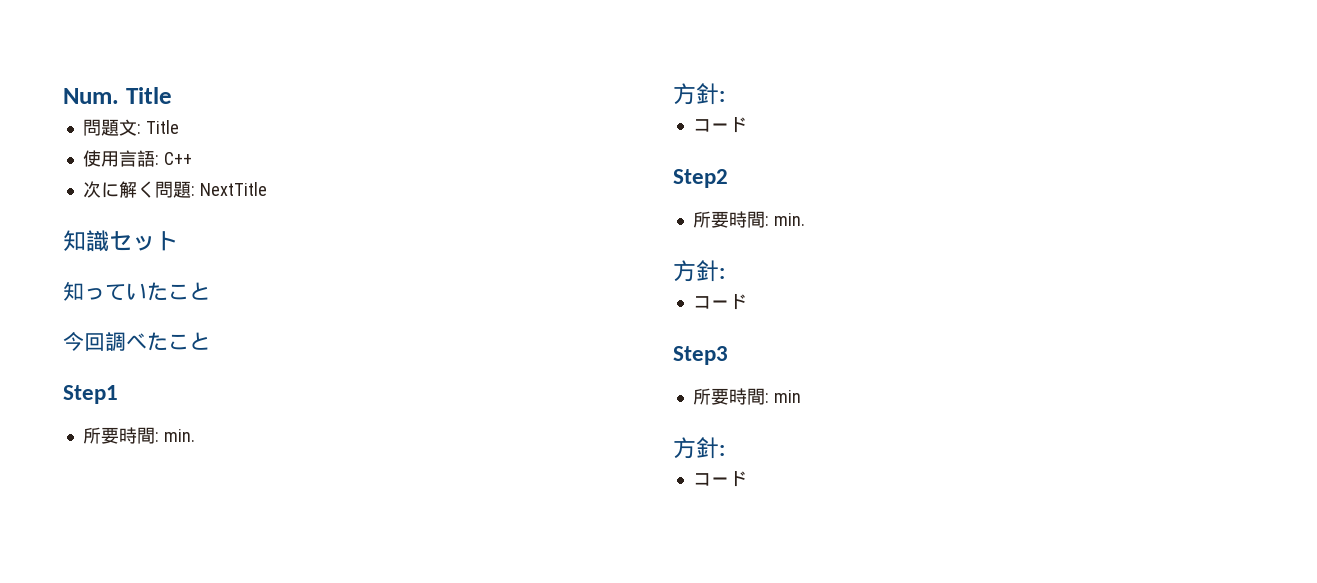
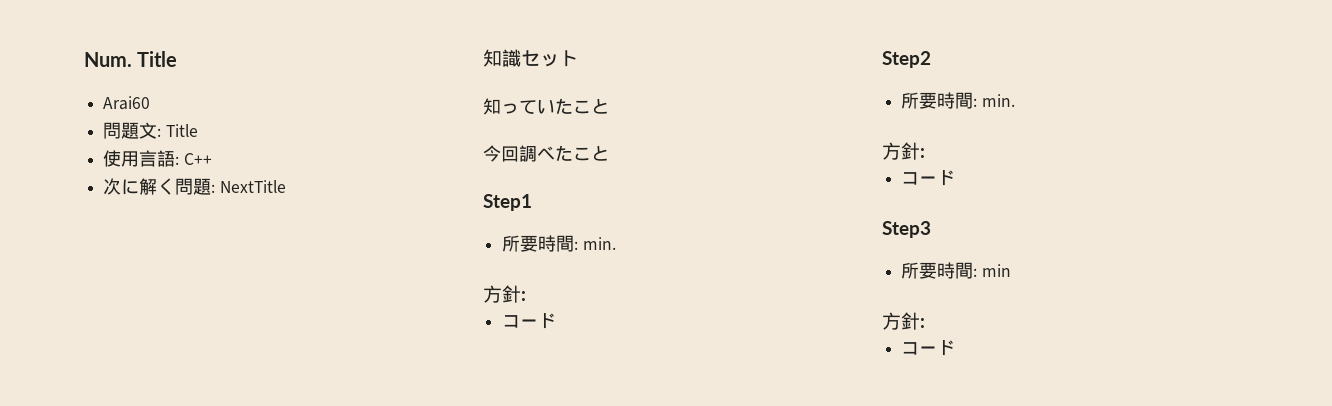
(172, 95) none -> [103,96,151,110] // Arai60

